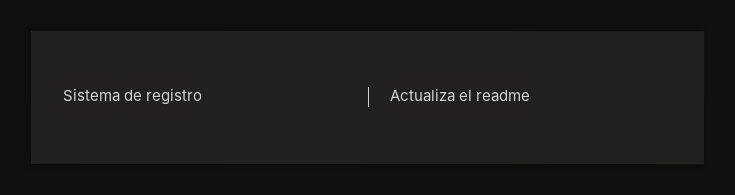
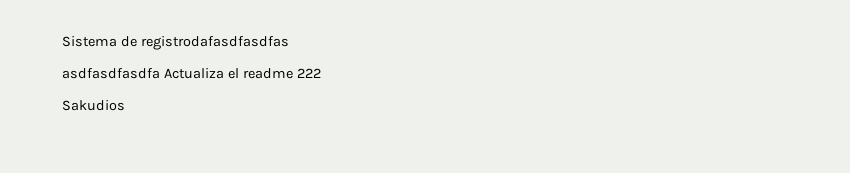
[145,87,204,105] registro // -> [140,36,289,50] [62,68,160,79] registrodafasdfasdfas // asdfasdfasdfa
(532, 96) none -> [296,68,321,78] [62,100,125,111] 222 // Sakudios

